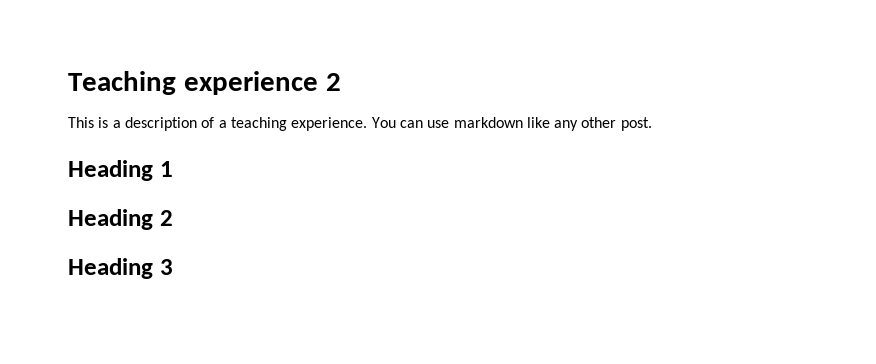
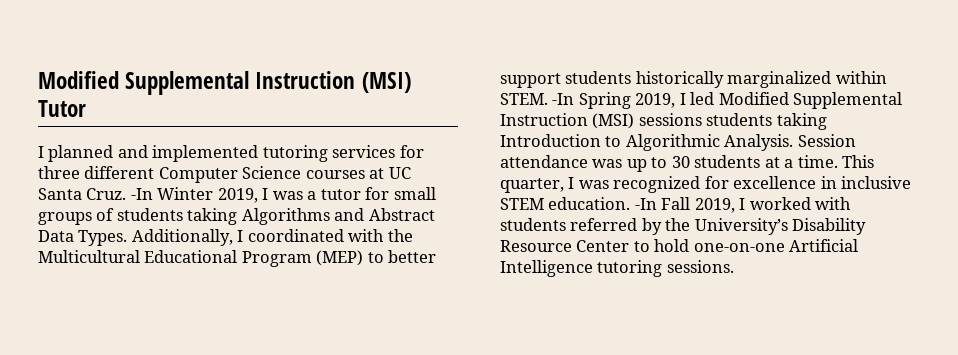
[68,71,341,95] [68,117,652,131] [68,160,173,181] [68,209,173,230] [68,258,173,279] Teaching experience 2 // This is a description of a teaching experience. You can use markdown like any other post. // Heading 1 // Heading 2 // Heading 3 -> [38,71,411,95] [38,100,86,117] [38,145,424,162] [38,166,411,183] [38,187,436,203] [38,208,435,225] [38,229,413,246] [38,250,437,267] [500,71,887,88] [500,92,903,109] [500,113,827,130] [500,134,856,151] [500,155,875,172] [500,176,912,193] [500,197,852,213] [500,218,867,235] [500,239,859,252] [500,260,734,277] Modified Supplemental Instruction (MSI) Tutor // I planned and implemented tutoring services for three different Computer Science courses at UC Santa Cruz. -In Winter 2019, I was a tutor for small groups of students taking Algorithms and Abstract Data Types. Additionally, I coordinated with the Multicultural Educational Program (MEP) to better support students historically marginalized within STEM. -In Spring 2019, I led Modified Supplemental Instruction (MSI) sessions students taking Introduction to Algorithmic Analysis. Session attendance was up to 30 students at a time. This quarter, I was recognized for excellence in inclusive STEM education. -In Fall 2019, I worked with students referred by the University’s Disability Resource Center to hold one-on-one Artificial Intelligence tutoring sessions.

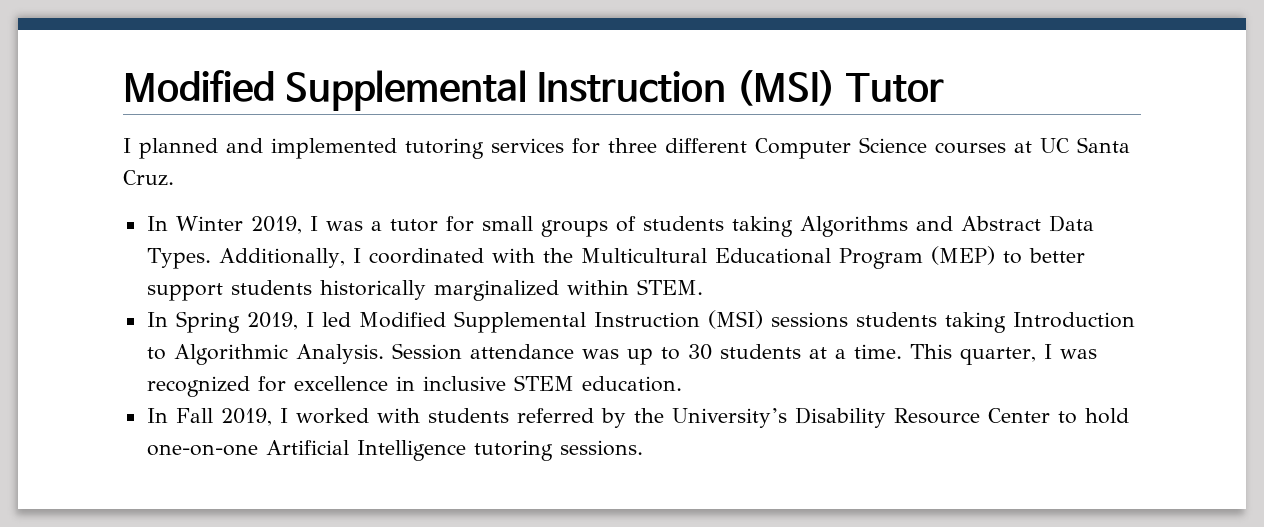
[130,188,153,200] -In -> [146,216,168,231] // In
[552,93,575,105] -In -> [146,312,168,327] // In
[634,198,657,210] -In -> [146,408,168,423] // In

